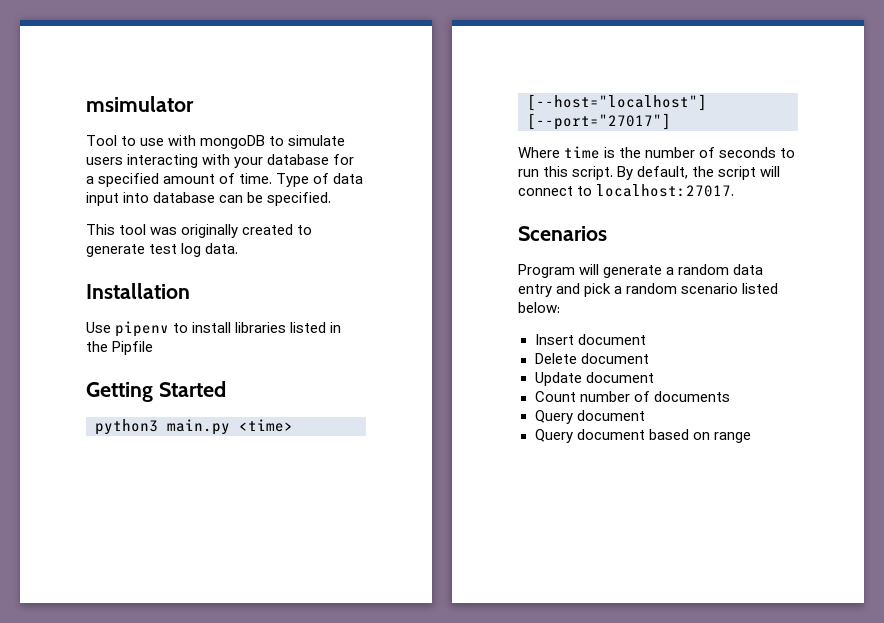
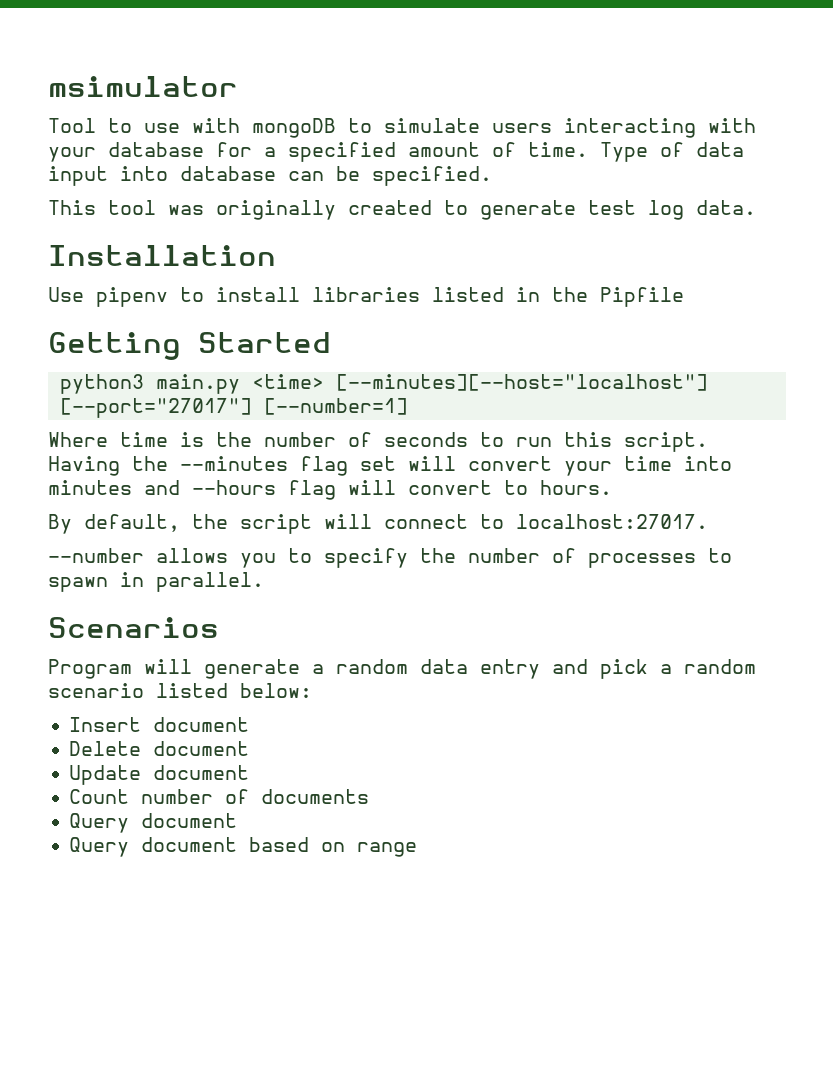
[527,94,707,111] [--host="localhost"] -> [335,374,708,391] [--minutes][--host="localhost"]
(671, 121) none -> [263,398,408,415] [--number=1]
(614, 173) none -> [48,456,732,476] [48,480,612,500] Having the --minutes flag set will convert your time into minutes and --hours flag will convert to hours. //
(735, 190) none -> [48,548,732,568] [48,572,264,592] // --number allows you to specify the number of processes to spawn in parallel.

